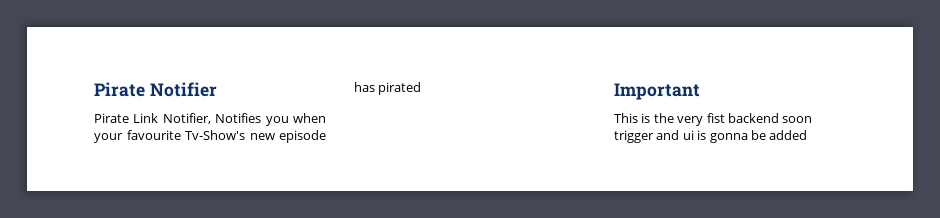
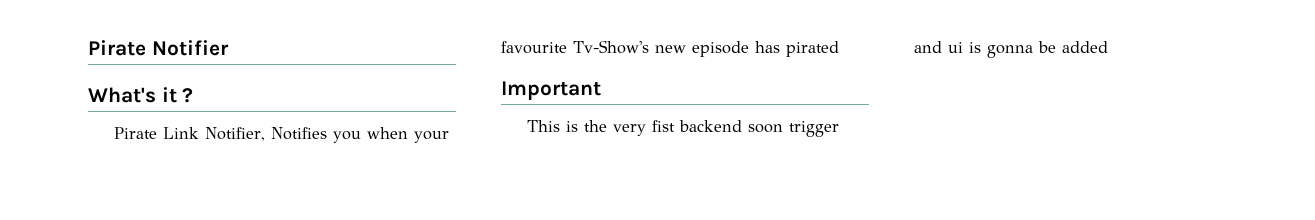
(217, 89) none -> [88,87,194,103] // What's it ?

